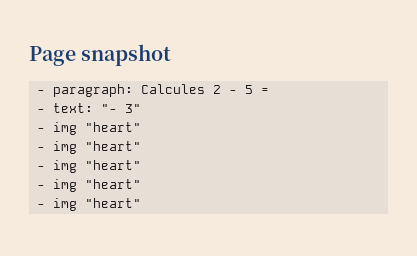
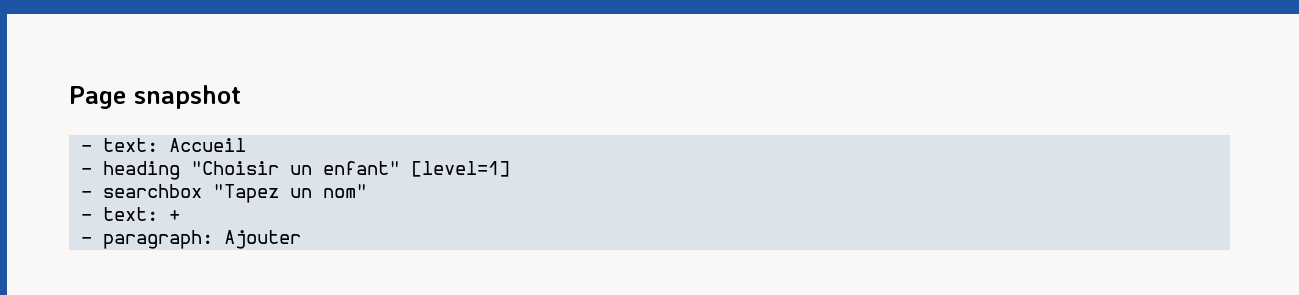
[52,84,269,97] [36,103,141,113] [36,122,141,135] [36,141,141,154] [36,160,141,173] [36,179,141,192] [36,198,141,211] paragraph: Calcules 2 - 5 = // - text: "- 3" // - img "heart" // - img "heart" // - img "heart" // - img "heart" // - img "heart" -> [103,138,247,152] [81,161,511,180] [81,184,368,203] [81,207,181,221] [81,230,302,249] text: Accueil // - heading "Choisir un enfant" [level=1] // - searchbox "Tapez un nom" // - text: + // - paragraph: Ajouter

